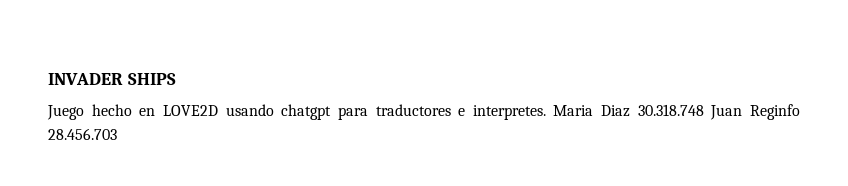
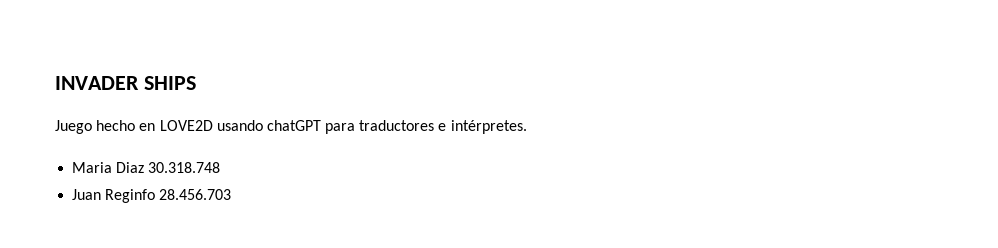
[281,104,332,120] chatgpt -> [266,120,321,131] chatGPT
[472,105,546,120] interpretes. -> [450,120,527,134] intérpretes. //
(704, 110) none -> (221, 167) //

